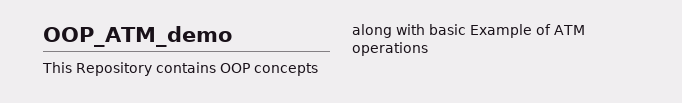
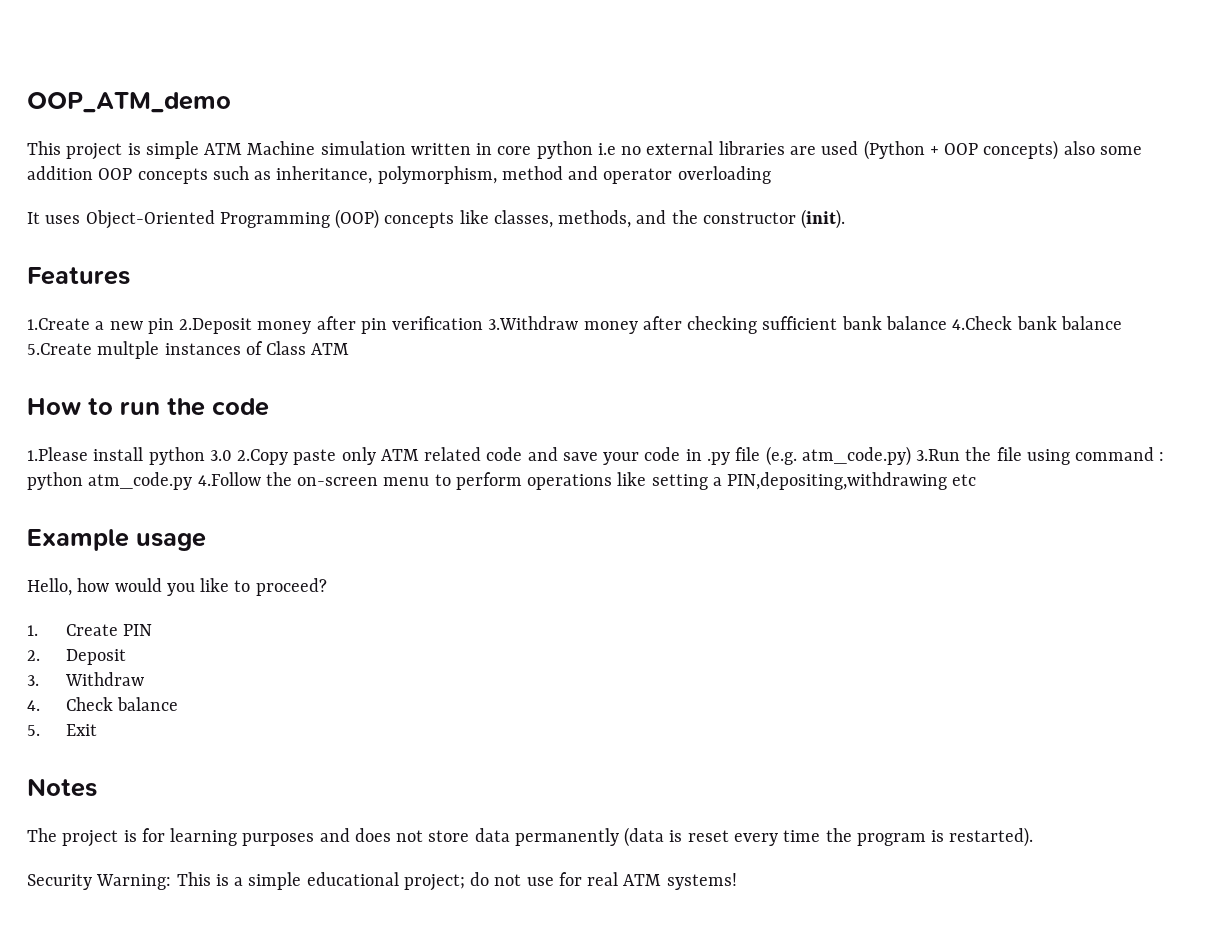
[76,62,318,76] [352,24,585,38] [352,42,428,56] Repository contains OOP concepts along with basic Example of ATM operations -> [66,140,1142,160] [27,166,771,184] [27,209,846,229] [27,267,130,285] [27,316,1122,334] [27,341,350,359] [27,398,269,416] [27,446,1165,466] [27,472,977,490] [27,529,206,551] [27,578,327,596] [27,624,152,636] [27,649,126,665] [27,672,144,686] [27,697,178,711] [27,724,97,736] [27,778,97,797] [27,827,1034,847] [27,872,737,891] project is simple ATM Machine simulation written in core python i.e no external libraries are used (Python + OOP concepts) also some addition OOP concepts such as inheritance, polymorphism, method and operator overloading // It uses Object-Oriented Programming (OOP) concepts like classes, methods, and the constructor (init). // Features // 1.Create a new pin 2.Deposit money after pin verification 3.Withdraw money after checking sufficient bank balance 4.Check bank balance 5.Create multple instances of Class ATM // How to run the code // 1.Please install python 3.0 2.Copy paste only ATM related code and save your code in .py file (e.g. atm_code.py) 3.Run the file using command : python atm_code.py 4.Follow the on-screen menu to perform operations like setting a PIN,depositing,withdrawing etc // Example usage // Hello, how would you like to proceed? // 1. Create PIN // 2. Deposit // 3. Withdraw // 4. Check balance // 5. Exit // Notes // The project is for learning purposes and does not store data permanently (data is reset every time the program is restarted). // Security Warning: This is a simple educational project; do not use for real ATM systems!

